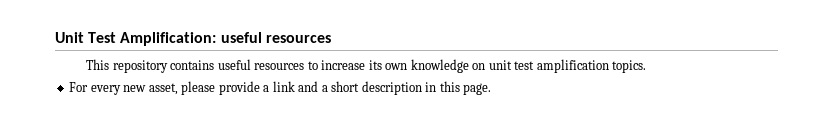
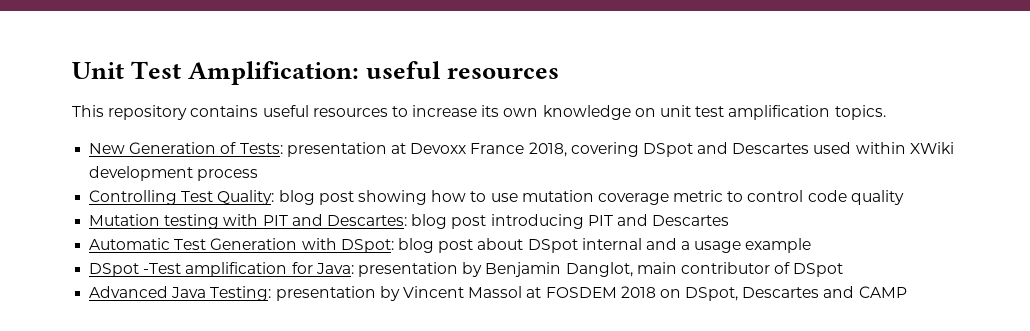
[69,81,492,95] For every new asset, please provide a link and a short description in this page. -> [89,142,954,157] [89,166,259,181] [89,190,904,205] [89,214,730,229] [89,238,812,253] [89,262,844,277] [89,286,907,301] New Generation of Tests: presentation at Devoxx France 2018, covering DSpot and Descartes used within XWiki development process // Controlling Test Quality: blog post showing how to use mutation coverage metric to control code quality // Mutation testing with PIT and Descartes: blog post introducing PIT and Descartes // Automatic Test Generation with DSpot: blog post about DSpot internal and a usage example // DSpot -Test amplification for Java: presentation by Benjamin Danglot, main contributor of DSpot // Advanced Java Testing: presentation by Vincent Massol at FOSDEM 2018 on DSpot, Descartes and CAMP

